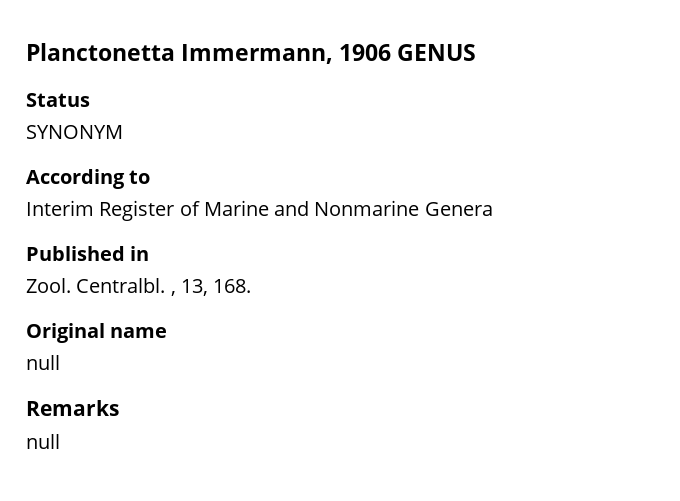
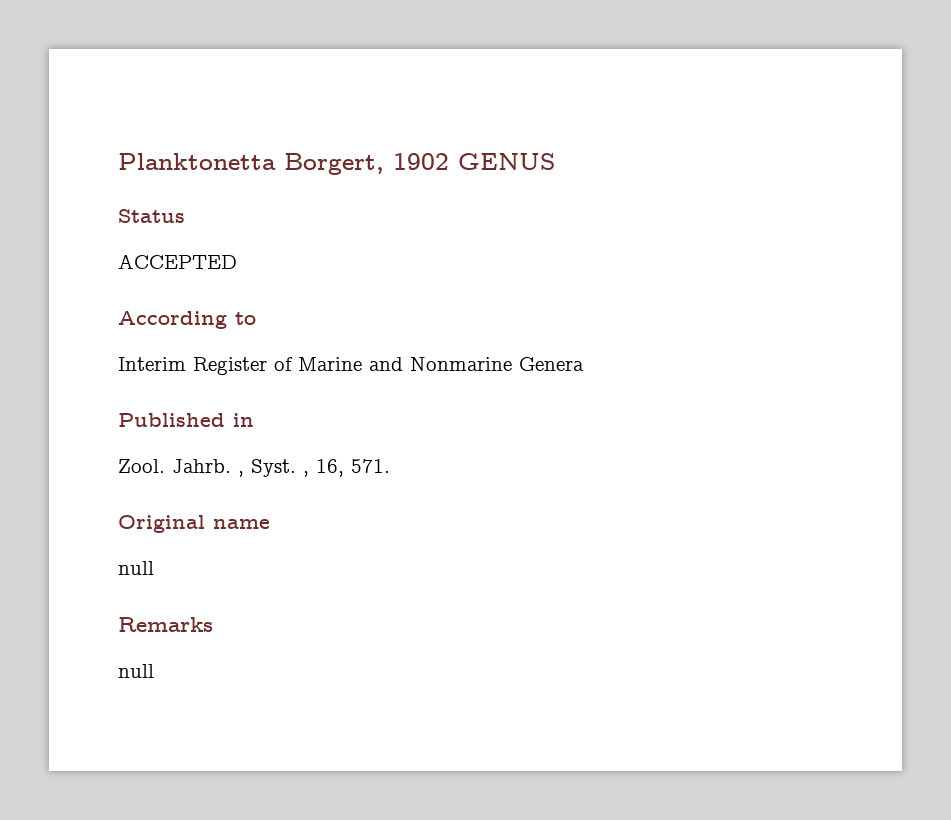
[26,43,392,64] Planctonetta Immermann, 1906 -> [118,153,449,175] Planktonetta Borgert, 1902
[26,125,123,139] SYNONYM -> [118,254,237,269] ACCEPTED
[76,278,252,296] Centralbl. , 13, 168. -> [172,459,390,477] Jahrb. , Syst. , 16, 571.

